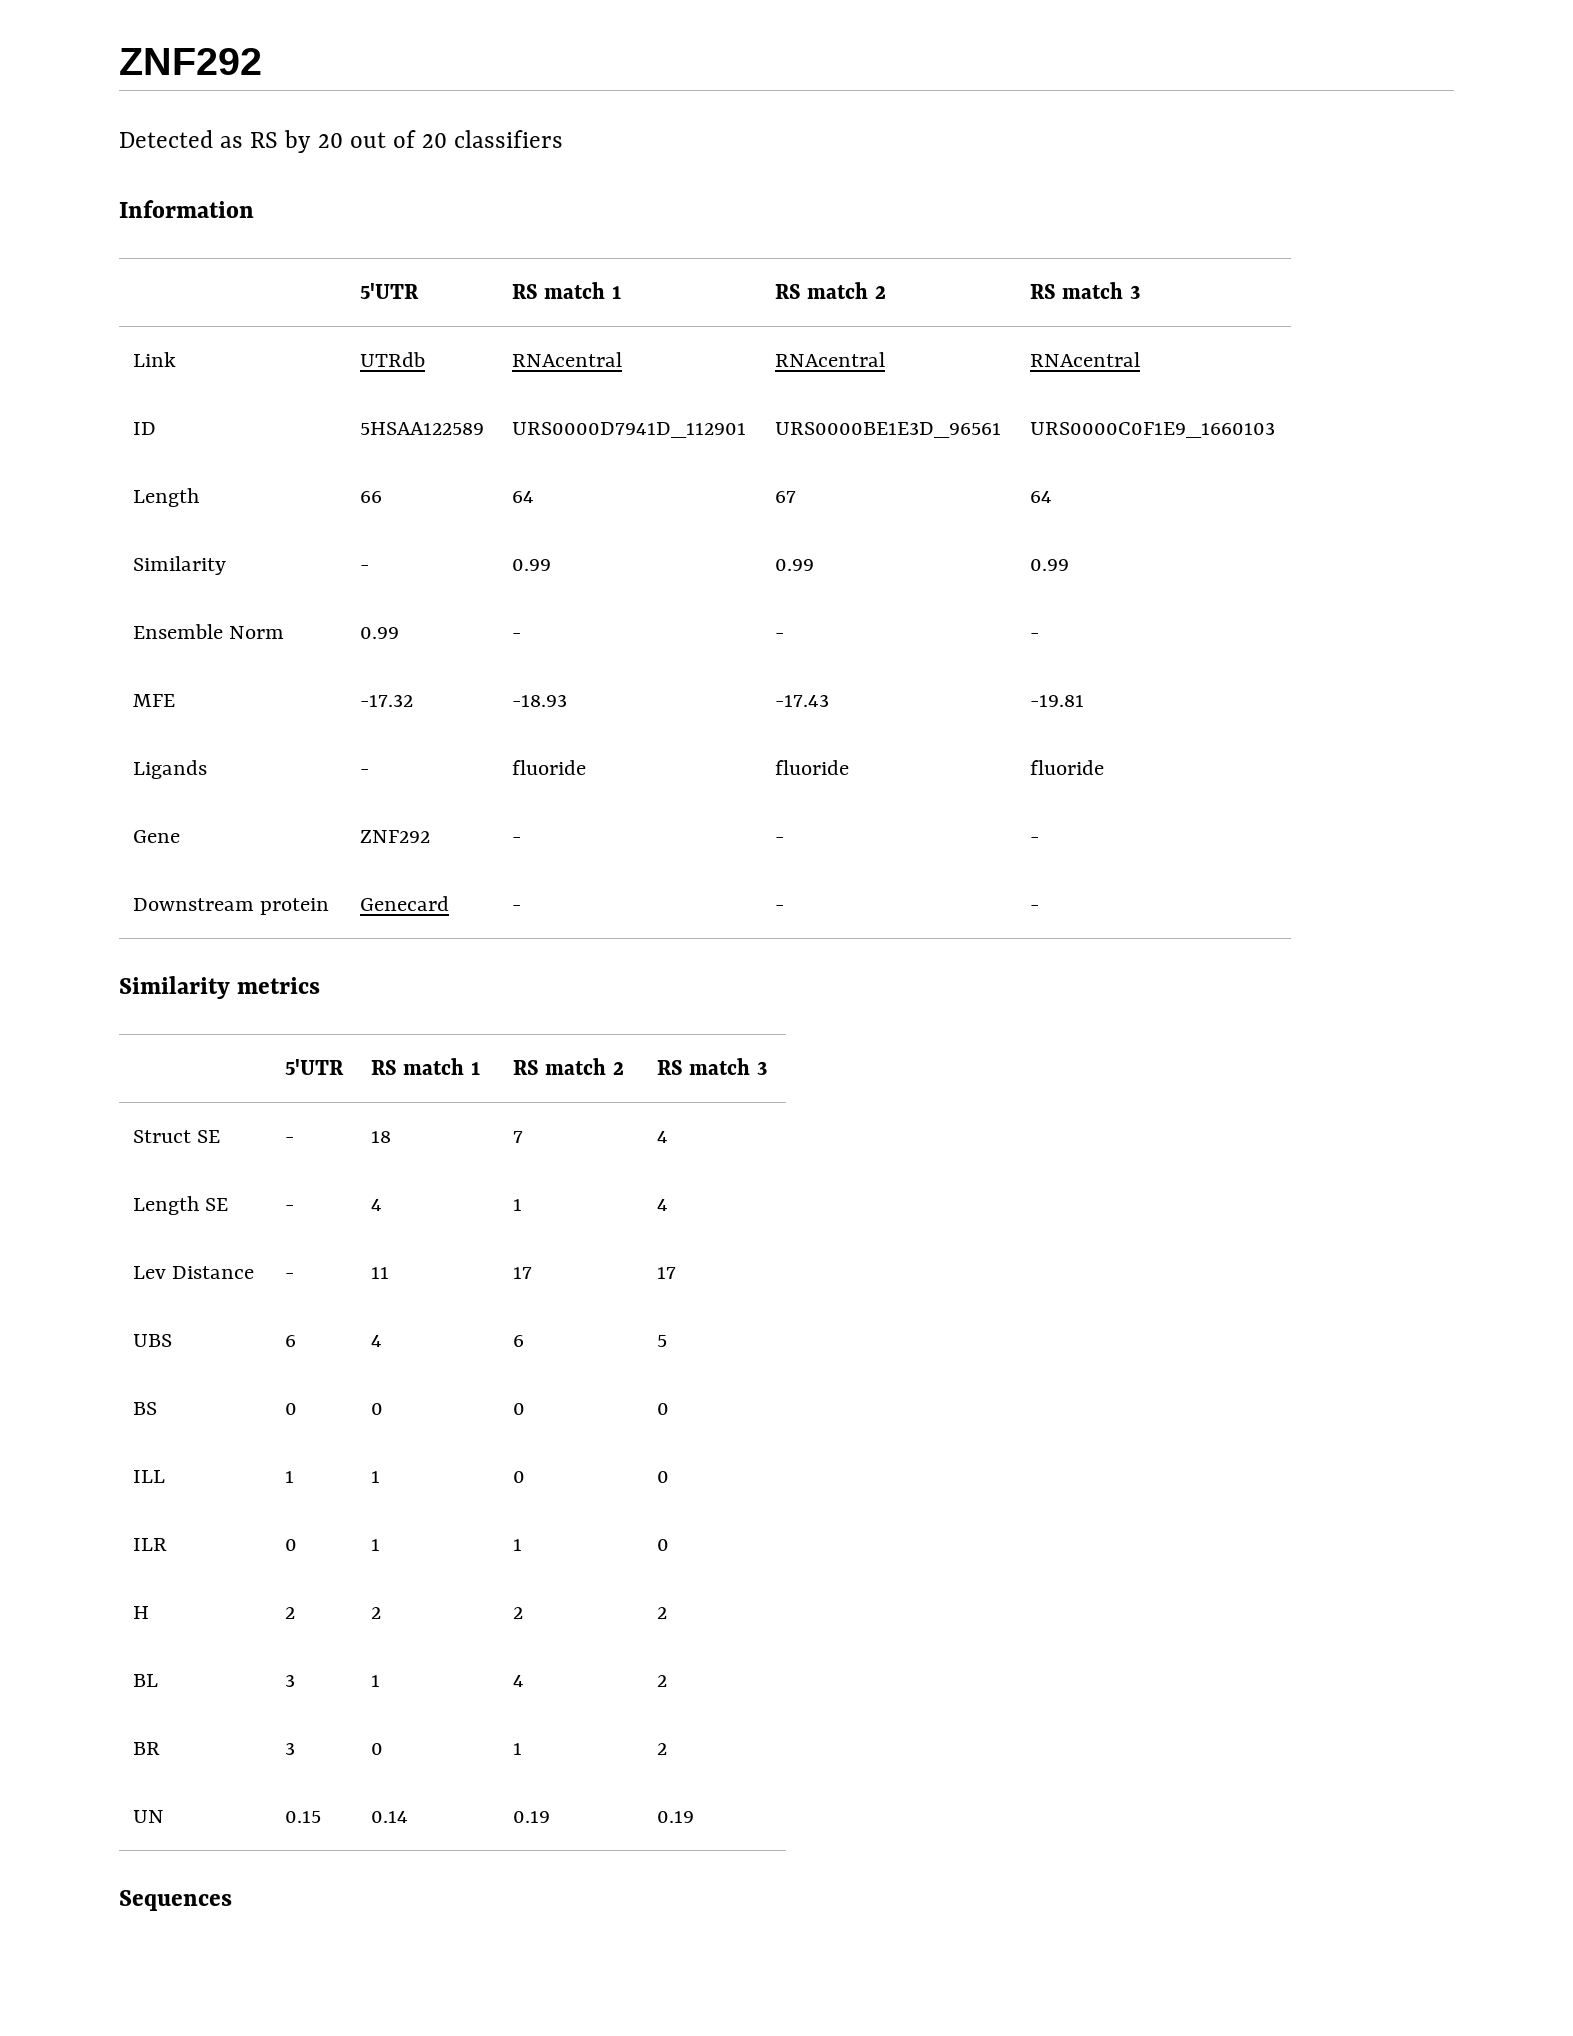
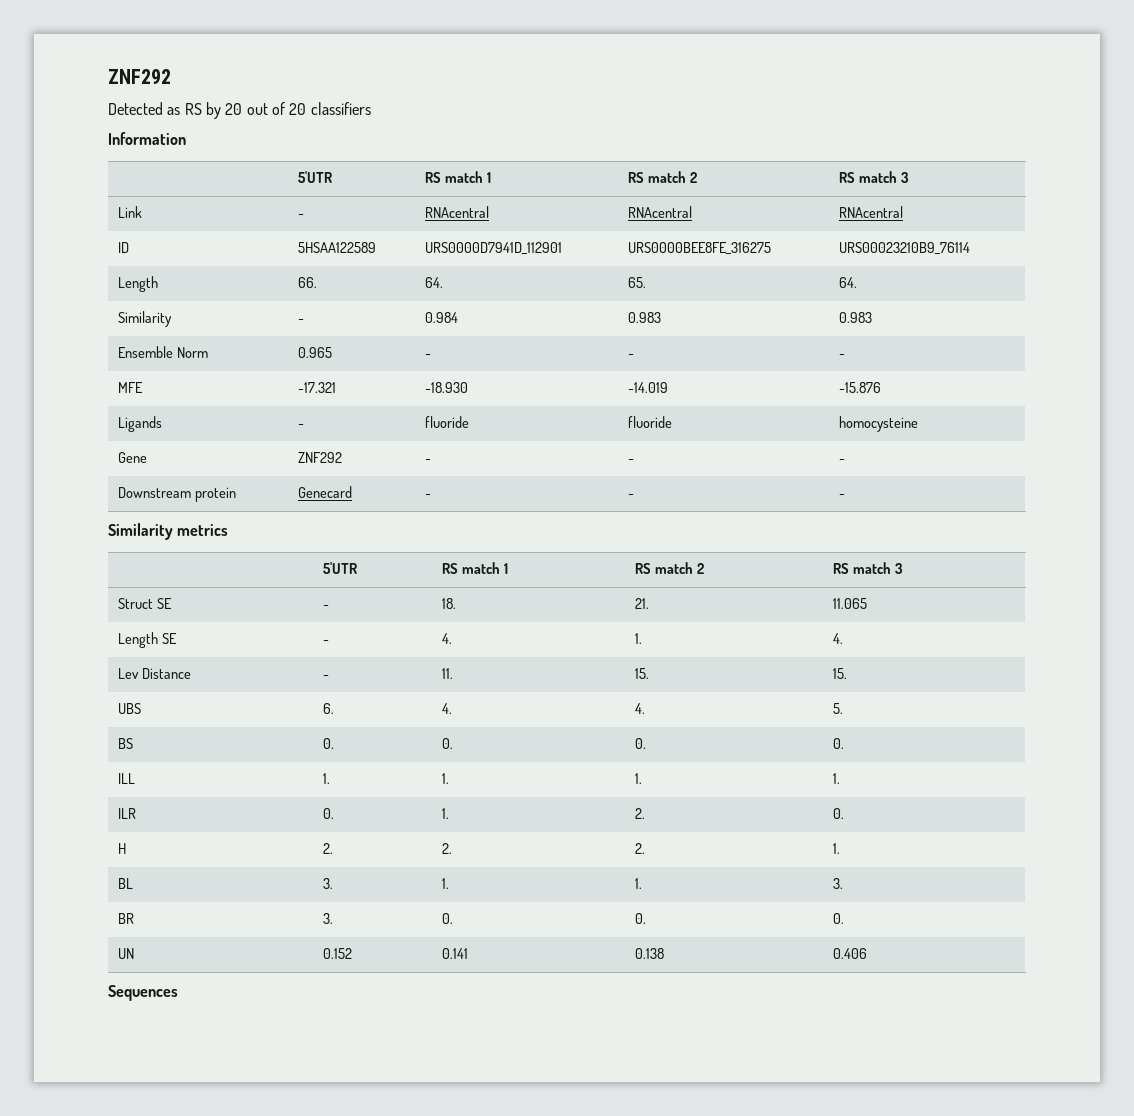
[359,352,425,367] UTRdb -> [298,214,305,218] -
[774,422,1001,438] [1029,422,1275,438] URS0000BE1E3D_96561 | URS0000C0F1E9_1660103 -> [628,242,772,255] [839,242,971,255] URS0000BEE8FE_316275 | URS00023210B9_76114
[359,491,382,503] [511,491,534,503] [774,491,796,503] [1029,491,1052,503] 66 | 64 | 67 | 64 -> [298,277,318,288] [425,277,444,288] [628,277,647,288] [839,277,858,288] 66. | 64. | 65. | 64.
[511,559,551,571] [774,559,814,571] [1029,559,1069,571] 0.99 | 0.99 | 0.99 -> [425,312,459,323] [628,312,662,323] [839,312,873,323] 0.984 | 0.983 | 0.983
[359,627,399,639] 0.99 -> [298,347,333,358] 0.965
[359,694,413,707] [511,694,567,707] [774,694,829,707] [1029,695,1084,707] -17.32 | -18.93 | -17.43 | -19.81 -> [298,382,337,393] [425,382,469,393] [628,382,669,393] [839,382,882,393] -17.321 | -18.930 | -14.019 | -15.876
[1029,760,1104,775] fluoride -> [839,416,919,432] homocysteine
[370,1131,391,1143] [512,1131,523,1143] [656,1131,668,1143] 18 | 7 | 4 -> [442,598,457,609] [635,598,650,609] [833,598,868,609] 18. | 21. | 11.065
[370,1199,382,1211] [512,1199,522,1211] [656,1199,668,1211] 4 | 1 | 4 -> [442,633,453,644] [635,633,643,644] [833,633,844,644] 4. | 1. | 4.
[370,1267,389,1279] [512,1267,532,1279] [656,1267,676,1279] [132,1334,172,1347] [284,1335,296,1347] [370,1335,382,1347] [512,1335,524,1347] [656,1335,667,1347] [132,1402,157,1415] [284,1403,297,1415] [370,1403,383,1415] [512,1403,525,1415] [656,1403,669,1415] [132,1470,165,1483] [284,1471,294,1483] [370,1471,380,1483] [512,1471,525,1483] [656,1471,669,1483] [132,1538,167,1551] [284,1539,297,1551] [370,1539,380,1551] [512,1539,522,1551] [656,1539,669,1551] [132,1606,149,1619] [284,1607,295,1619] [370,1607,381,1619] [512,1607,523,1619] [656,1607,667,1619] [132,1674,158,1687] [284,1674,295,1687] [370,1675,380,1687] [512,1675,524,1687] [656,1675,667,1687] [132,1742,160,1755] [284,1742,295,1755] [370,1743,383,1755] [512,1743,522,1755] [656,1743,667,1755] [132,1810,164,1823] [284,1811,321,1823] [370,1811,408,1823] [512,1811,550,1823] [656,1811,694,1823] 11 | 17 | 17 // UBS | 6 | 4 | 6 | 5 // BS | 0 | 0 | 0 | 0 // ILL | 1 | 1 | 0 | 0 // ILR | 0 | 1 | 1 | 0 // H | 2 | 2 | 2 | 2 // BL | 3 | 1 | 4 | 2 // BR | 3 | 0 | 1 | 2 // UN | 0.15 | 0.14 | 0.19 | 0.19 -> [442,668,454,679] [635,668,650,679] [833,668,848,679] [118,703,142,714] [323,703,335,714] [442,703,453,714] [635,703,646,714] [833,703,844,714] [118,738,134,749] [323,738,335,749] [442,738,454,749] [635,738,647,749] [833,738,845,749] [118,773,136,784] [323,773,331,784] [442,773,450,784] [635,773,643,784] [833,773,841,784] [118,808,137,819] [323,808,335,819] [442,808,450,819] [635,808,646,819] [833,808,845,819] [118,843,127,854] [323,843,334,854] [442,843,453,854] [635,843,646,854] [833,843,841,854] [118,878,134,889] [323,878,334,889] [442,878,450,889] [635,878,643,889] [833,878,844,889] [118,913,135,924] [323,913,334,924] [442,913,454,924] [635,913,647,924] [833,913,845,924] [118,948,135,959] [323,948,353,959] [442,948,469,959] [635,948,665,959] [833,948,868,959] 11. | 15. | 15. // UBS | 6. | 4. | 4. | 5. // BS | 0. | 0. | 0. | 0. // ILL | 1. | 1. | 1. | 1. // ILR | 0. | 1. | 2. | 0. // H | 2. | 2. | 2. | 1. // BL | 3. | 1. | 1. | 3. // BR | 3. | 0. | 0. | 0. // UN | 0.152 | 0.141 | 0.138 | 0.406

